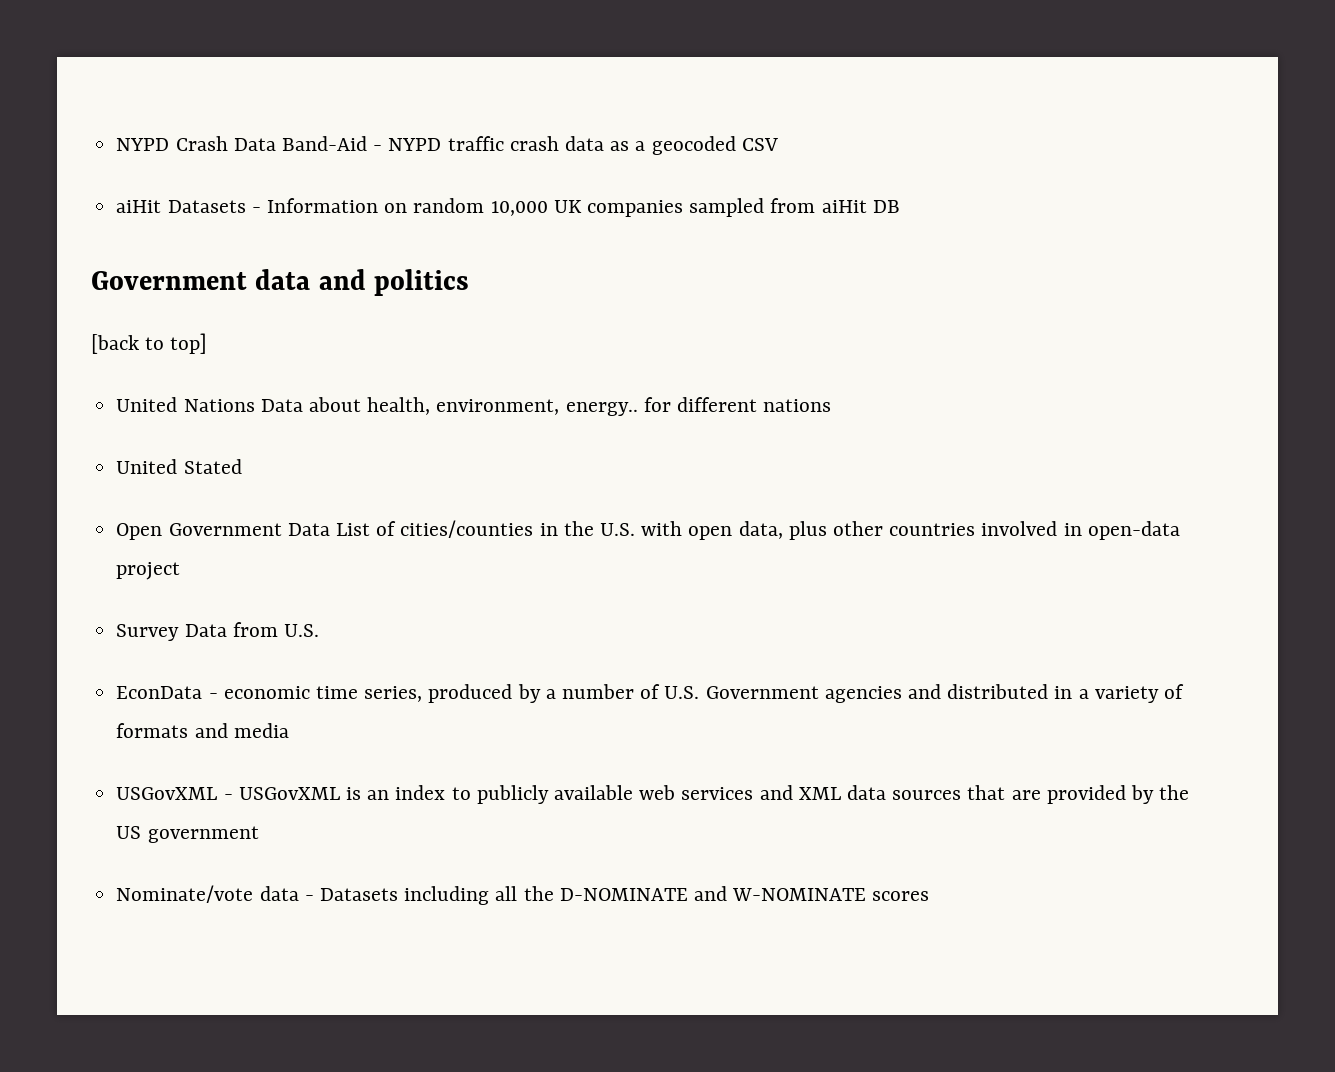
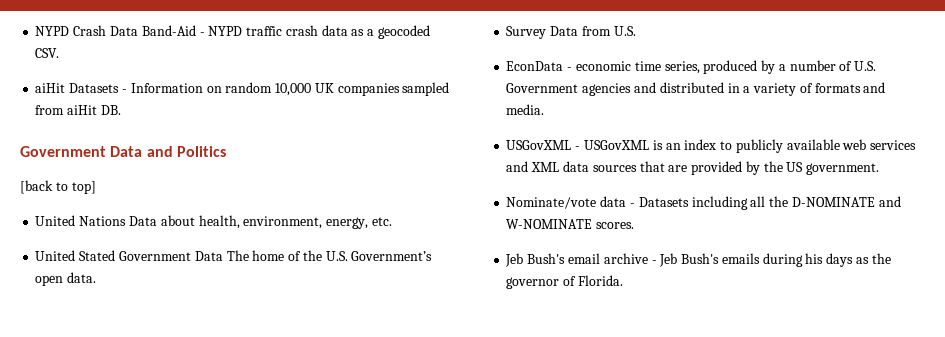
[741,138,778,151] CSV -> [35,48,60,58] CSV.
[872,200,900,213] [91,269,470,296] DB // Government data and politics -> [100,105,121,115] [20,146,226,157] DB. // Government Data and Politics
[565,397,832,416] energy.. for different nations -> [326,217,392,229] energy, etc.
[116,520,1180,540] [116,562,181,580] // Open Government Data List of cities/counties in the U.S. with open data, plus other countries involved in open-data project -> [118,250,433,261] [35,272,97,286] Government Data The home of the U.S. Government’s open data.
[233,723,289,738] media -> [506,104,545,115] media.
[147,826,259,843] government -> [806,163,880,175] government.
[872,891,930,901] scores -> [596,222,635,229] [505,253,891,267] [506,275,623,289] scores. // Jeb Bush's email archive - Jeb Bush's emails during his days as the governor of Florida.

